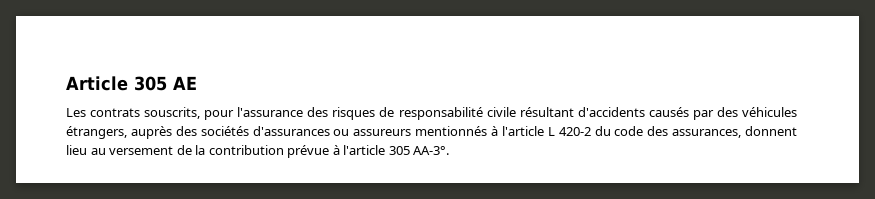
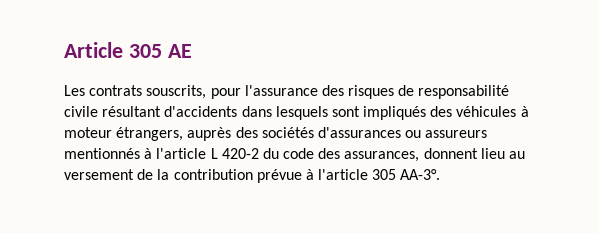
[648,107,798,120] causés par des véhicules -> [241,106,529,120] [64,127,112,138] dans lesquels sont impliqués des véhicules à moteur

